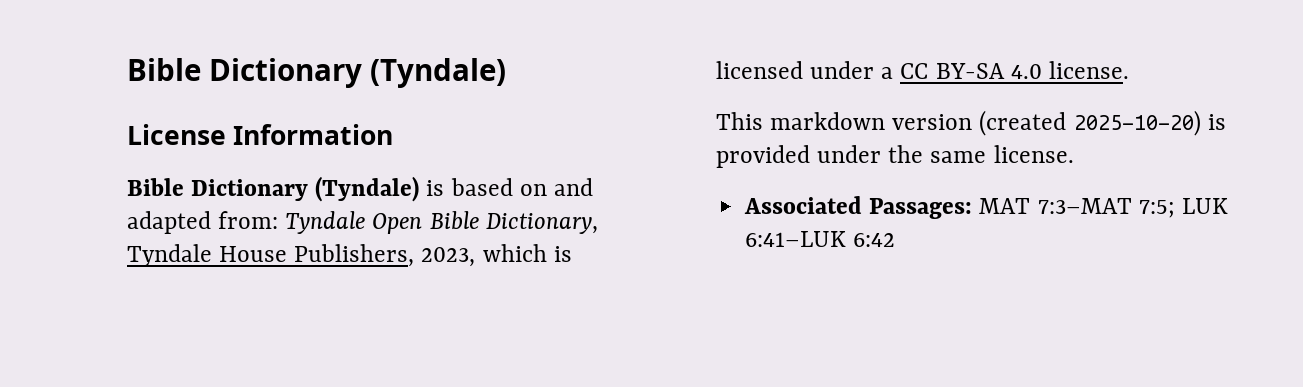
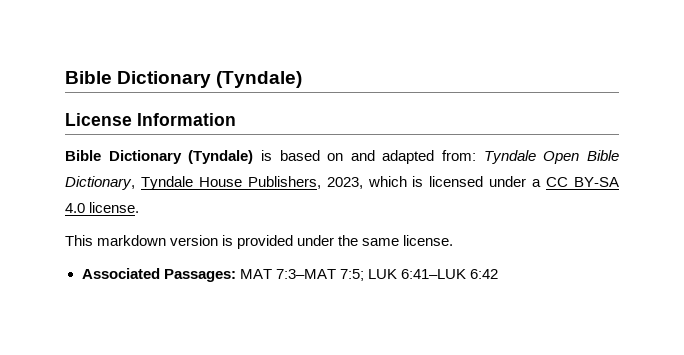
[979,110,1201,136] (created 2025-10-20) -> (219, 240) none

